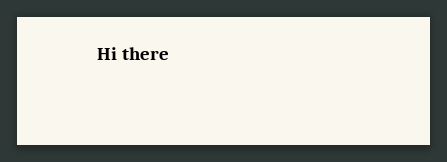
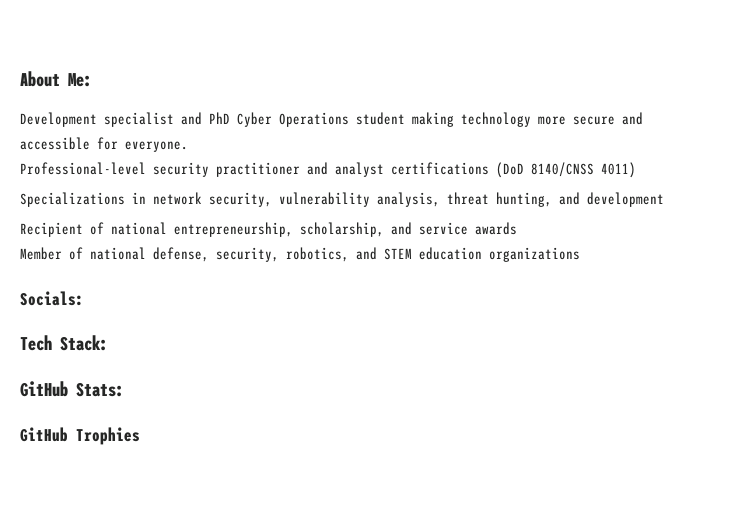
[97,47,169,60] Hi there -> [20,71,92,87] [20,112,643,127] [20,137,188,152] [20,162,636,178] [20,192,664,207] [20,222,517,237] [20,247,580,262] [20,291,84,306] [20,335,108,351] [20,381,124,397] [20,427,140,445] About Me: // Development specialist and PhD Cyber Operations student making technology more secure and accessible for everyone. // Professional-level security practitioner and analyst certifications (DoD 8140/CNSS 4011) // Specializations in network security, vulnerability analysis, threat hunting, and development // Recipient of national entrepreneurship, scholarship, and service awards // Member of national defense, security, robotics, and STEM education organizations // Socials: // Tech Stack: // GitHub Stats: // GitHub Trophies

